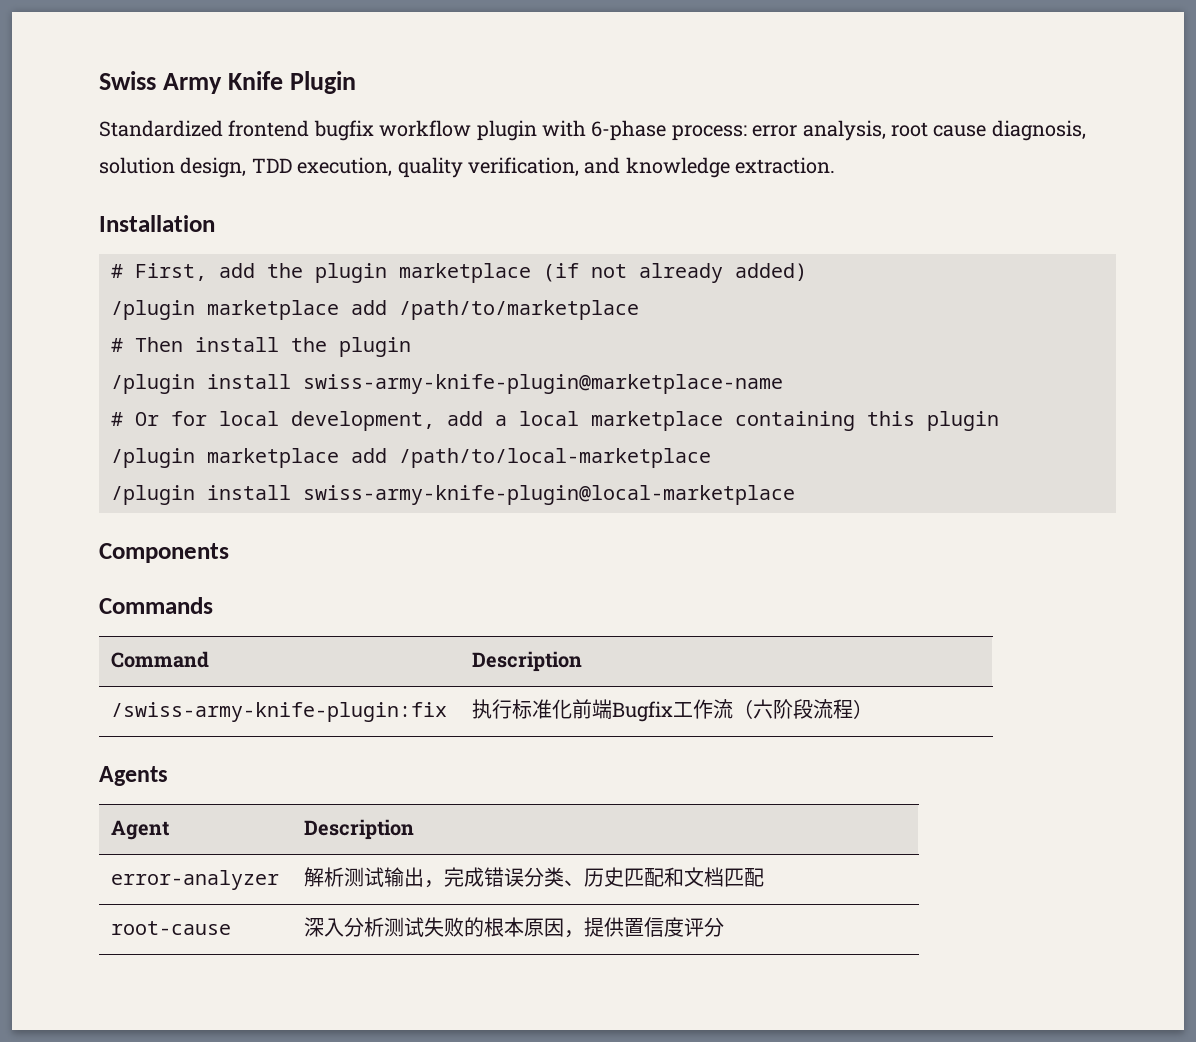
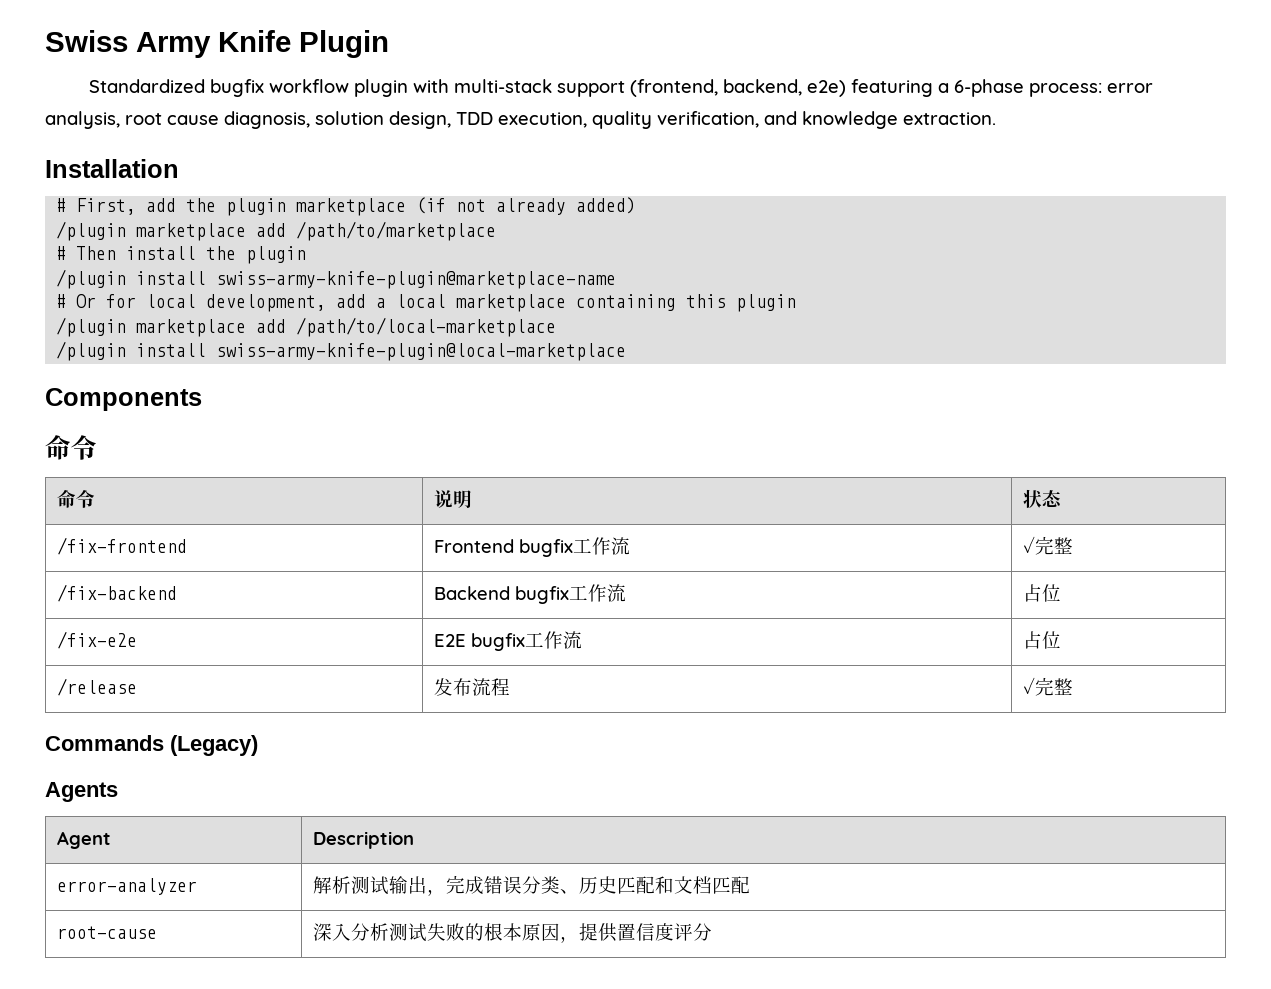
[228,120,310,137] frontend -> (206, 86) none
(586, 128) none -> [454,79,950,97] multi-stack support (frontend, backend, e2e) featuring a
[99,597,213,614] [111,651,210,668] [472,651,583,672] [111,702,448,722] [472,699,874,722] Commands // Command | Description // /swiss-army-knife-plugin:fix | 执行标准化前端Bugfix工作流（六阶段流程） -> [45,435,97,460] [56,489,95,508] [433,490,472,508] [1022,489,1062,508] [56,537,187,555] [433,537,630,557] [1022,536,1073,555] [56,584,177,602] [433,584,626,604] [1022,584,1061,602] [56,631,137,649] [433,631,582,651] [1022,631,1061,649] [56,678,137,696] [433,678,510,696] [1022,677,1073,696] [45,735,258,756] 命令 // 命令 | 说明 | 状态 // /fix-frontend | Frontend bugfix工作流 | ✓完整 // /fix-backend | Backend bugfix工作流 | 占位 // /fix-e2e | E2E bugfix工作流 | 占位 // /release | 发布流程 | ✓完整 // Commands (Legacy)

